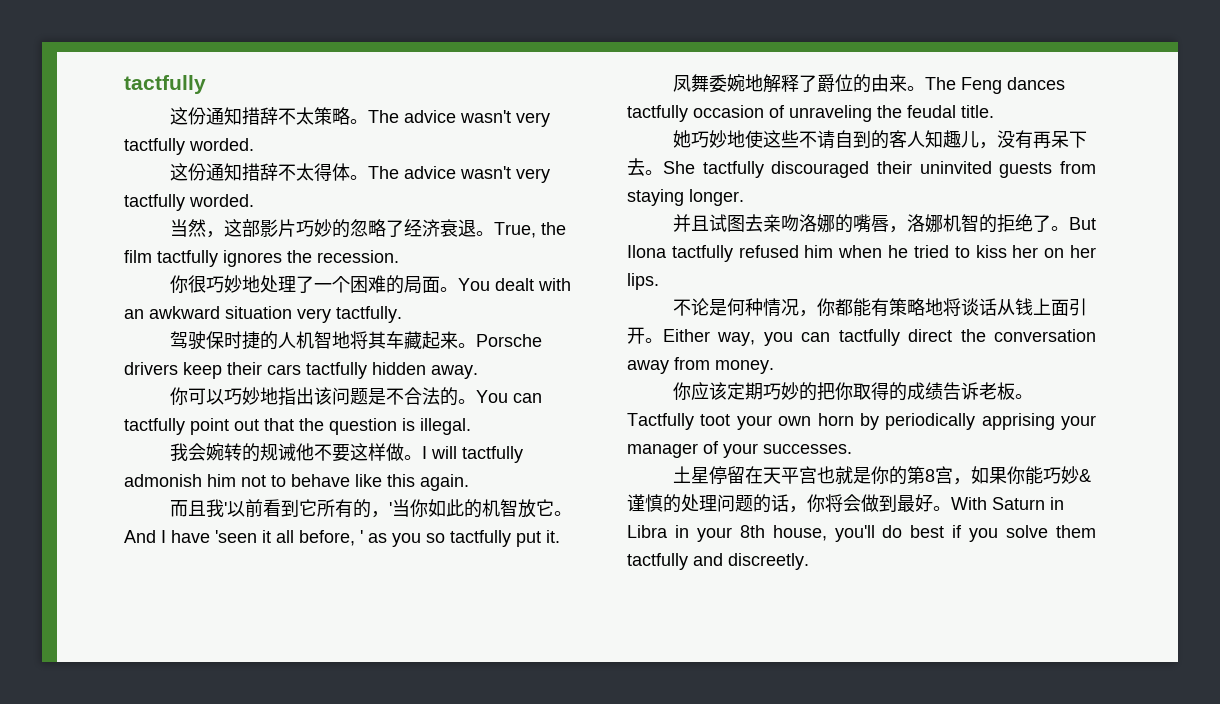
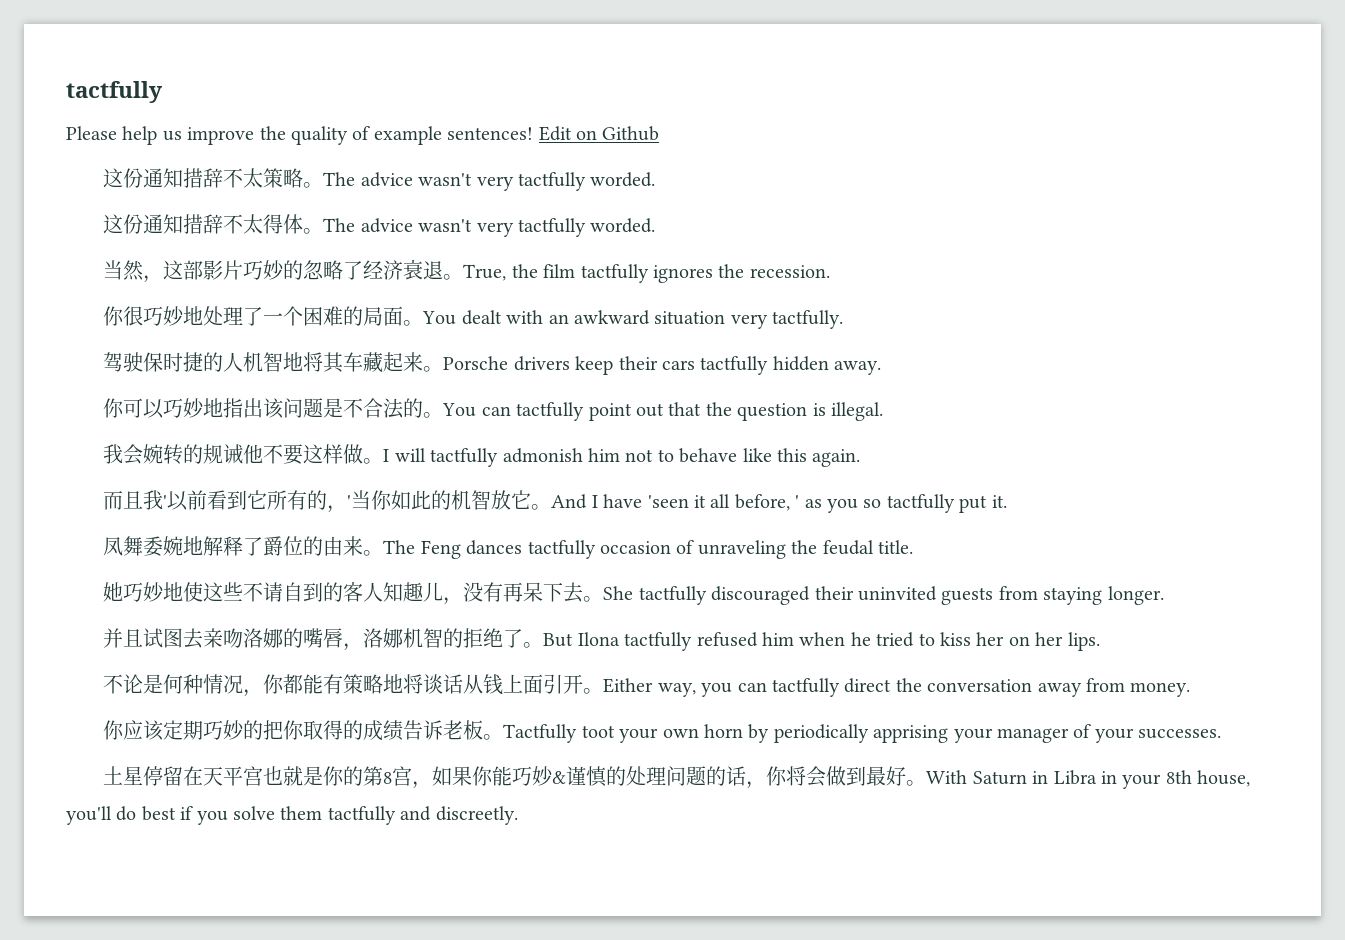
[124,75,206,94] tactfully -> [66,81,163,103] [66,126,660,145] tactfully // Please help us improve the quality of example sentences! Edit on Github

